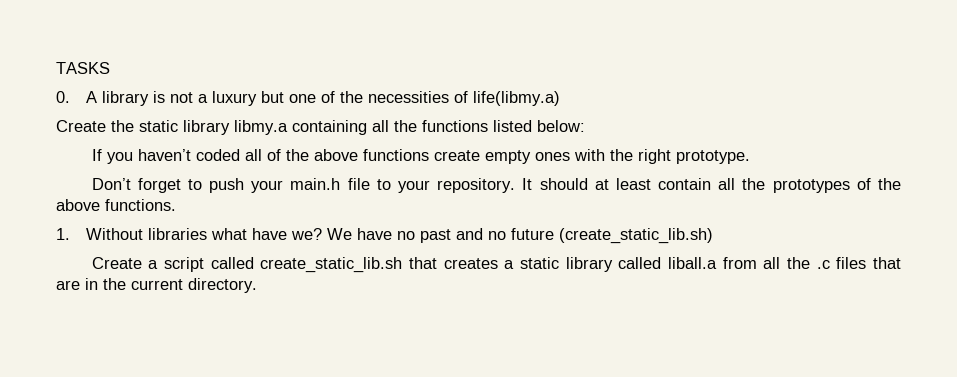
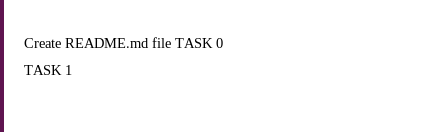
[56,62,110,74] [56,91,560,106] [56,120,585,135] [91,149,750,164] [91,178,902,193] [56,199,176,211] [56,228,713,244] [91,257,902,273] [56,278,257,293] TASKS // 0. A library is not a luxury but one of the necessities of life(libmy.a) // Create the static library libmy.a containing all the functions listed below: // If you haven’t coded all of the above functions create empty ones with the right prototype. // Don’t forget to push your main.h file to your repository. It should at least contain all the prototypes of the above functions. // 1. Without libraries what have we? We have no past and no future (create_static_lib.sh) // Create a script called create_static_lib.sh that creates a static library called liball.a from all the .c files that are in the current directory. -> [24,37,223,48] [24,65,72,75] Create README.md file TASK 0 // TASK 1

